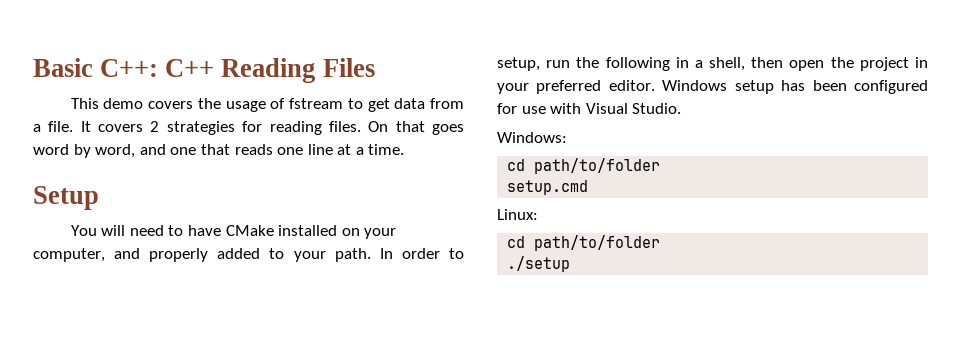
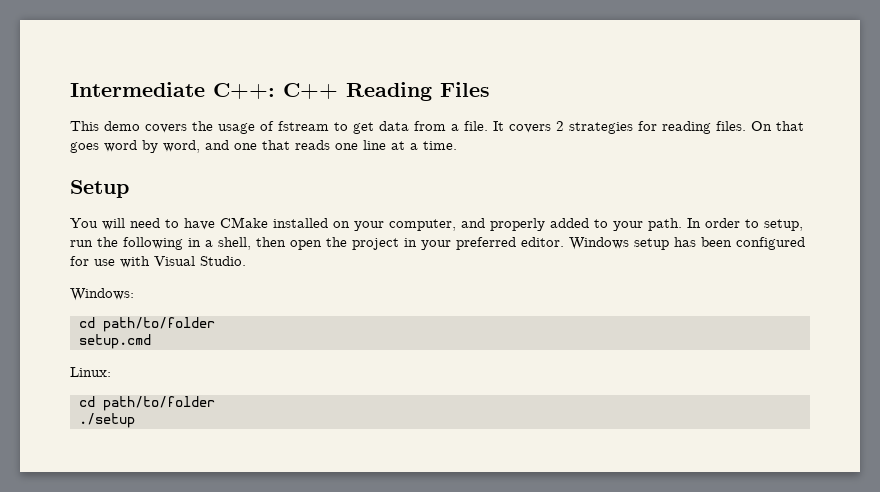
[33,58,93,77] Basic -> [70,82,205,97] Intermediate

